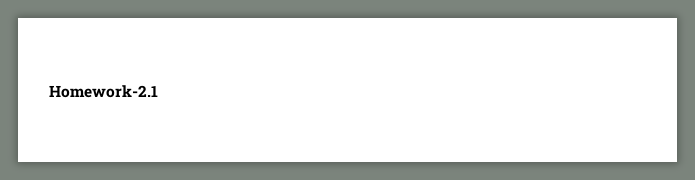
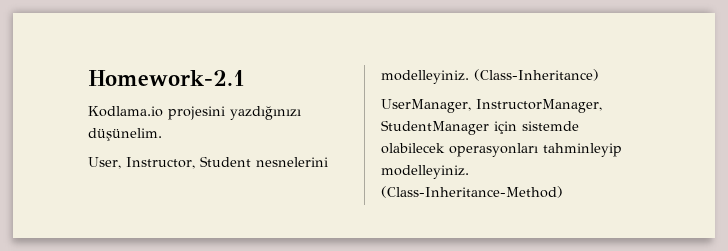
(158, 91) none -> [88,106,301,120] [88,128,162,141] [88,156,328,169] [381,69,599,84] [381,99,602,113] [381,120,579,135] [381,143,622,157] [381,165,469,179] [381,186,563,198] // Kodlama.io projesini yazdığınızı düşünelim. // User, Instructor, Student nesnelerini modelleyiniz. (Class-Inheritance) // UserManager, InstructorManager, StudentManager için sistemde olabilecek operasyonları tahminleyip modelleyiniz. (Class-Inheritance-Method)

